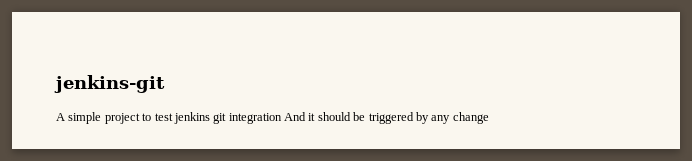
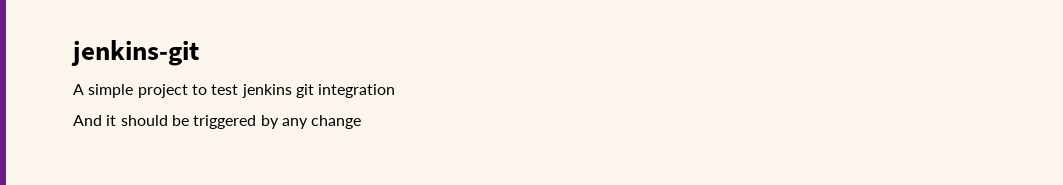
(282, 118) none -> (396, 91) //

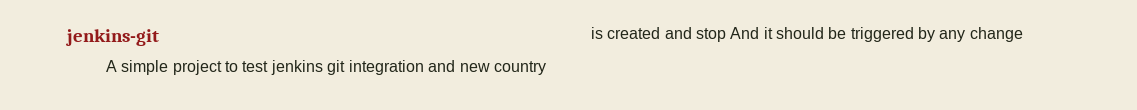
(396, 91) // -> [428,60,546,75] [591,27,726,42] and new country is created and stop

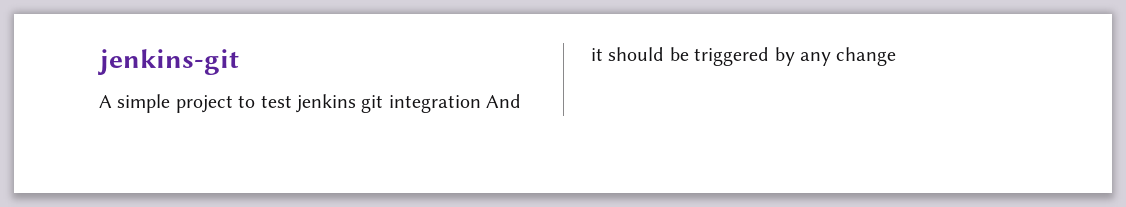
[428,60,546,75] [591,27,726,42] and new country is created and stop -> (481, 104) none

